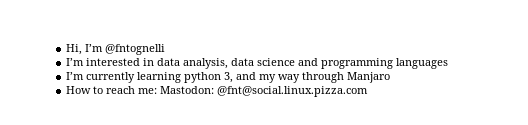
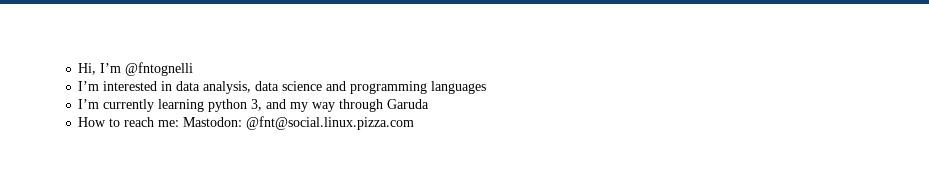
[347,72,391,83] Manjaro -> [387,99,430,109] Garuda

